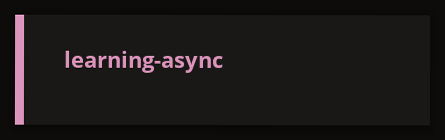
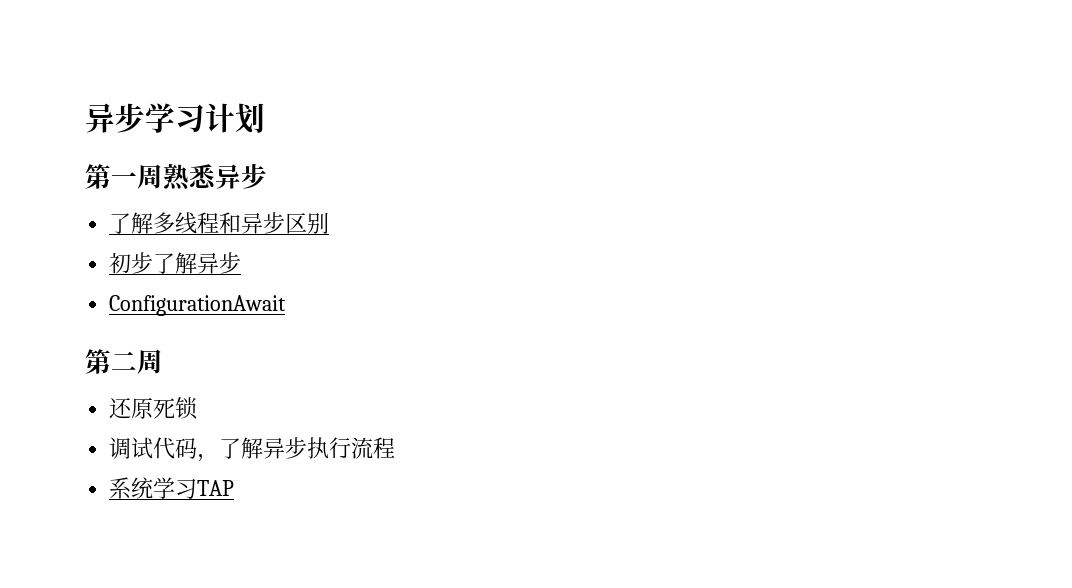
[63,50,224,74] learning-async -> [85,103,265,134] [85,164,267,191] [109,212,330,234] [109,252,242,274] [109,295,287,316] [85,349,163,374] [109,397,199,420] [109,437,396,462] [109,477,235,499] 异步学习计划 // 第一周熟悉异步 // 了解多线程和异步区别 // 初步了解异步 // ConfigurationAwait // 第二周 // 还原死锁 // 调试代码，了解异步执行流程 // 系统学习TAP

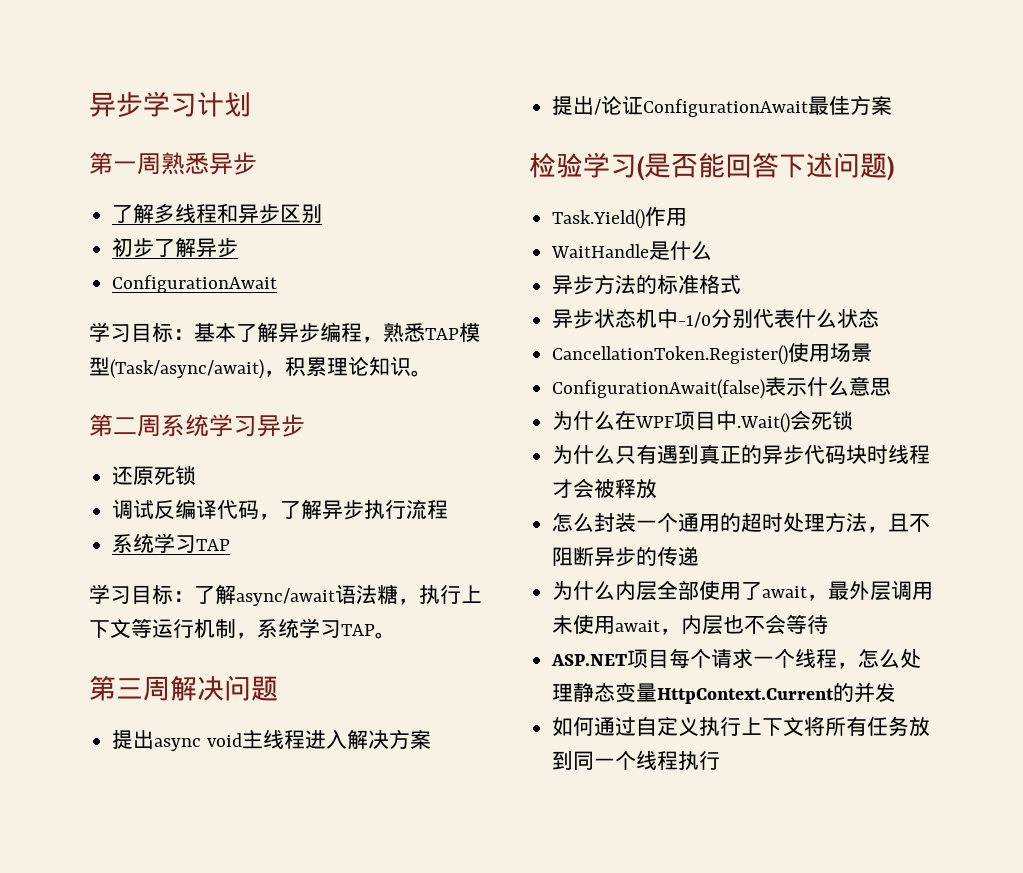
(287, 305) none -> [89,322,480,343] [89,357,432,379] // 学习目标：基本了解异步编程，熟悉TAP模型(Task/async/await)，积累理论知识。
(163, 361) none -> [161,414,305,437] 系统学习异步
(154, 448) none -> [154,499,218,519] 反编译
(235, 488) none -> [89,584,482,606] [89,618,396,639] [89,675,278,701] [112,729,431,751] [552,95,893,117] [529,152,894,181] [552,207,688,229] [551,241,713,261] [552,274,742,295] [552,308,880,329] [552,342,873,365] [552,376,892,399] [552,410,854,433] [552,444,931,465] [552,478,658,498] [552,512,931,533] [552,546,700,567] [552,580,934,601] [552,614,829,635] [551,648,922,669] [552,682,897,704] [552,716,931,737] [552,751,721,771] // 学习目标：了解async/await语法糖，执行上下文等运行机制，系统学习TAP。 // 第三周解决问题 // 提出async void主线程进入解决方案 // 提出/论证ConfigurationAwait最佳方案 // 检验学习(是否能回答下述问题) // Task.Yield()作用 // WaitHandle是什么 // 异步方法的标准格式 // 异步状态机中-1/0分别代表什么状态 // CancellationToken.Register()使用场景 // ConfigurationAwait(false)表示什么意思 // 为什么在WPF项目中.Wait()会死锁 // 为什么只有遇到真正的异步代码块时线程才会被释放 // 怎么封装一个通用的超时处理方法，且不阻断异步的传递 // 为什么内层全部使用了await，最外层调用未使用await，内层也不会等待 // ASP.NET项目每个请求一个线程，怎么处理静态变量HttpContext.Current的并发 // 如何通过自定义执行上下文将所有任务放到同一个线程执行

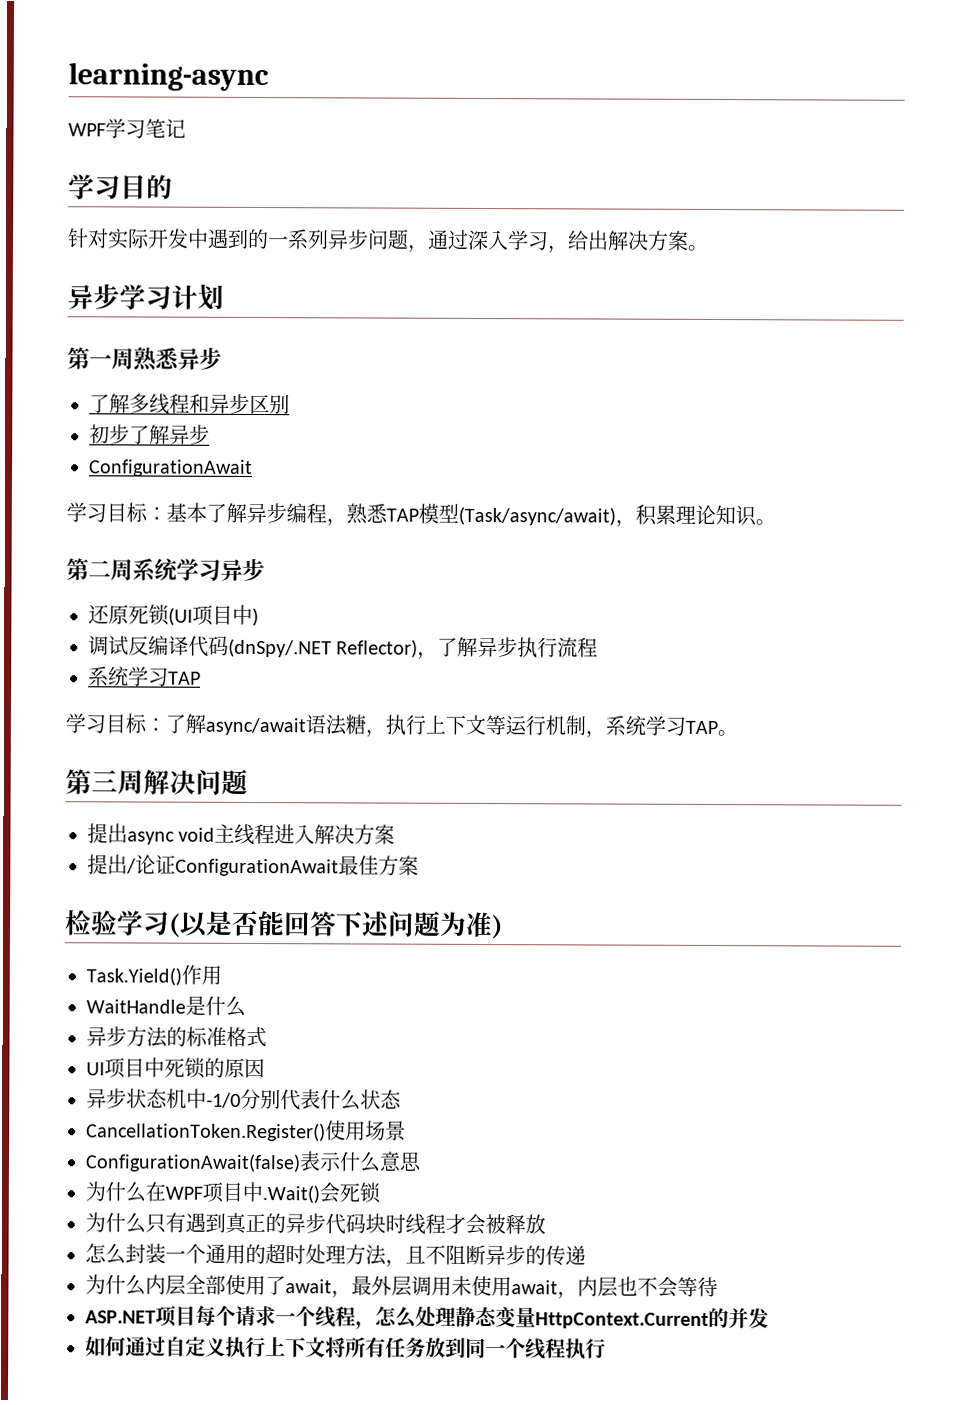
(89, 104) none -> [68,62,269,92] [68,118,186,139] [68,174,173,200] [67,228,708,254] learning-async // WPF学习笔记 // 学习目的 // 针对实际开发中遇到的一系列异步问题，通过深入学习，给出解决方案。 //
(197, 476) none -> [168,604,259,627] (UI项目中)
(260, 509) none -> [228,638,419,658] (dnSpy/.NET Reflector)
(644, 168) none -> [179,911,209,937] 以
(887, 165) none -> [439,911,493,938] 为准
(742, 284) none -> [86,1057,265,1079] // UI项目中死锁的原因

